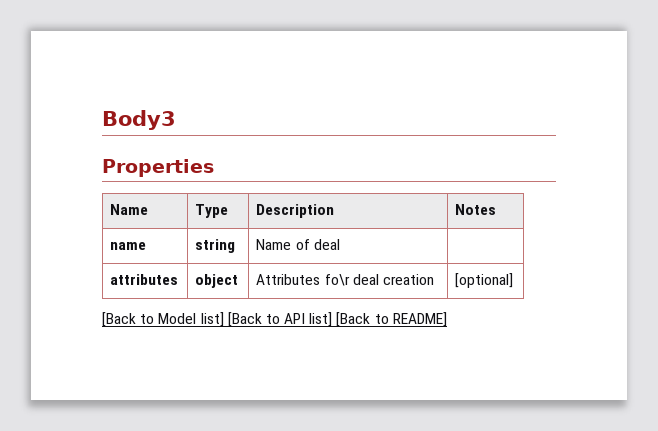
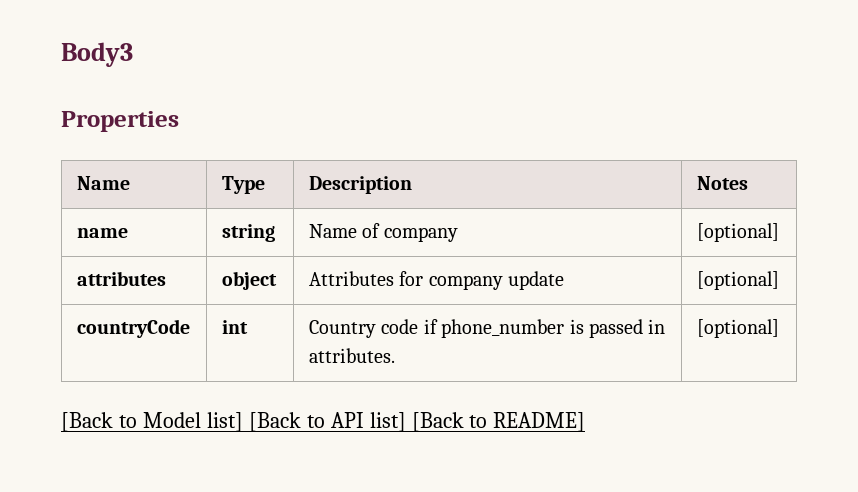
[313,239,340,250] deal | -> [383,227,458,242] [696,223,779,242] company | [optional]
[324,274,435,286] fo\r deal creation -> [399,271,565,290] [696,271,779,290] [76,319,190,338] [221,320,248,334] [308,319,666,338] [308,348,395,363] for company update | [optional] // countryCode | int | Country code if phone_number is passed in attributes.

